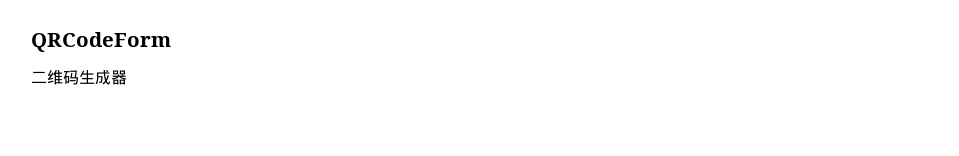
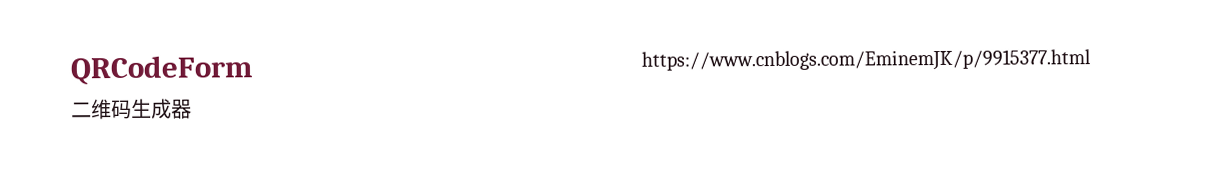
(127, 77) none -> [641,49,1091,72] https://www.cnblogs.com/EminemJK/p/9915377.html

